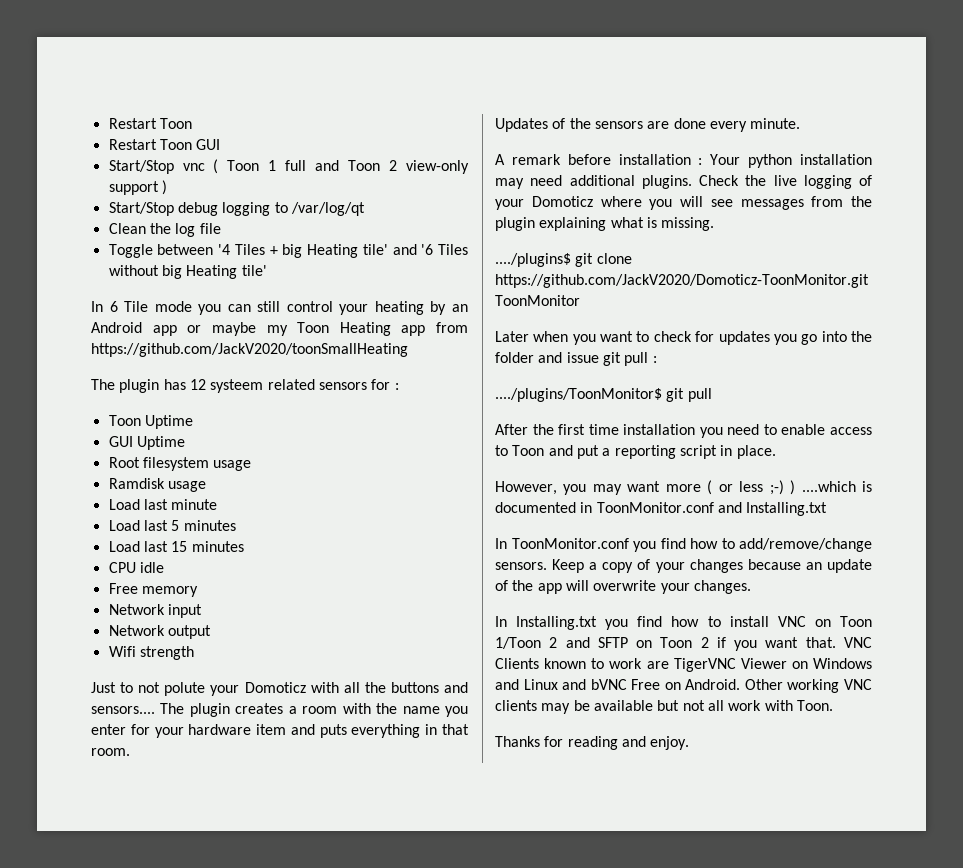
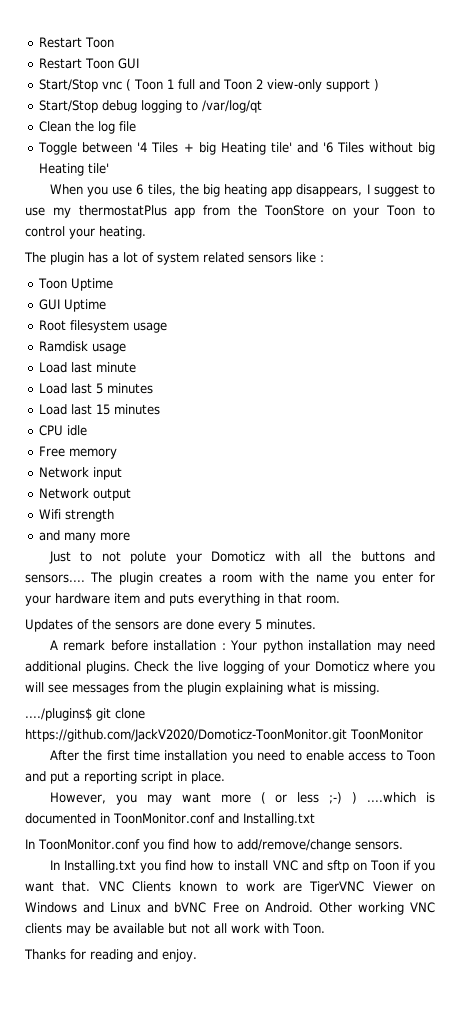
[91,301,469,315] [91,322,468,336] [91,343,408,357] In 6 Tile mode you can still control your heating by an Android app or maybe my Toon Heating app from https://github.com/JackV2020/toonSmallHeating -> [49,184,435,197] [25,205,436,218] [25,226,146,239] When you use 6 tiles, the big heating app disappears, I suggest to use my thermostatPlus app from the ToonStore on your Toon to control your heating.
[189,379,264,393] 12 systeem -> [112,252,199,265] a lot of system
[371,379,391,390] for -> [296,252,316,263] like
(194, 653) none -> [39,530,131,543] // and many more
[750,118,801,129] minute. -> [255,619,316,630] 5 minutes.
[495,331,873,345] [495,352,657,366] [495,388,712,402] // Later when you want to check for updates you go into the folder and issue git pull : // ..../plugins/ToonMonitor$ git pull -> (423, 734) none
[552,559,872,573] [495,580,751,594] Keep a copy of your changes because an update of the app will overwrite your changes. -> (403, 845) none
[814,616,872,627] [495,637,709,649] on Toon 1/Toon 2 and SFTP on Toon 2 -> [301,860,399,873] and sftp on Toon

